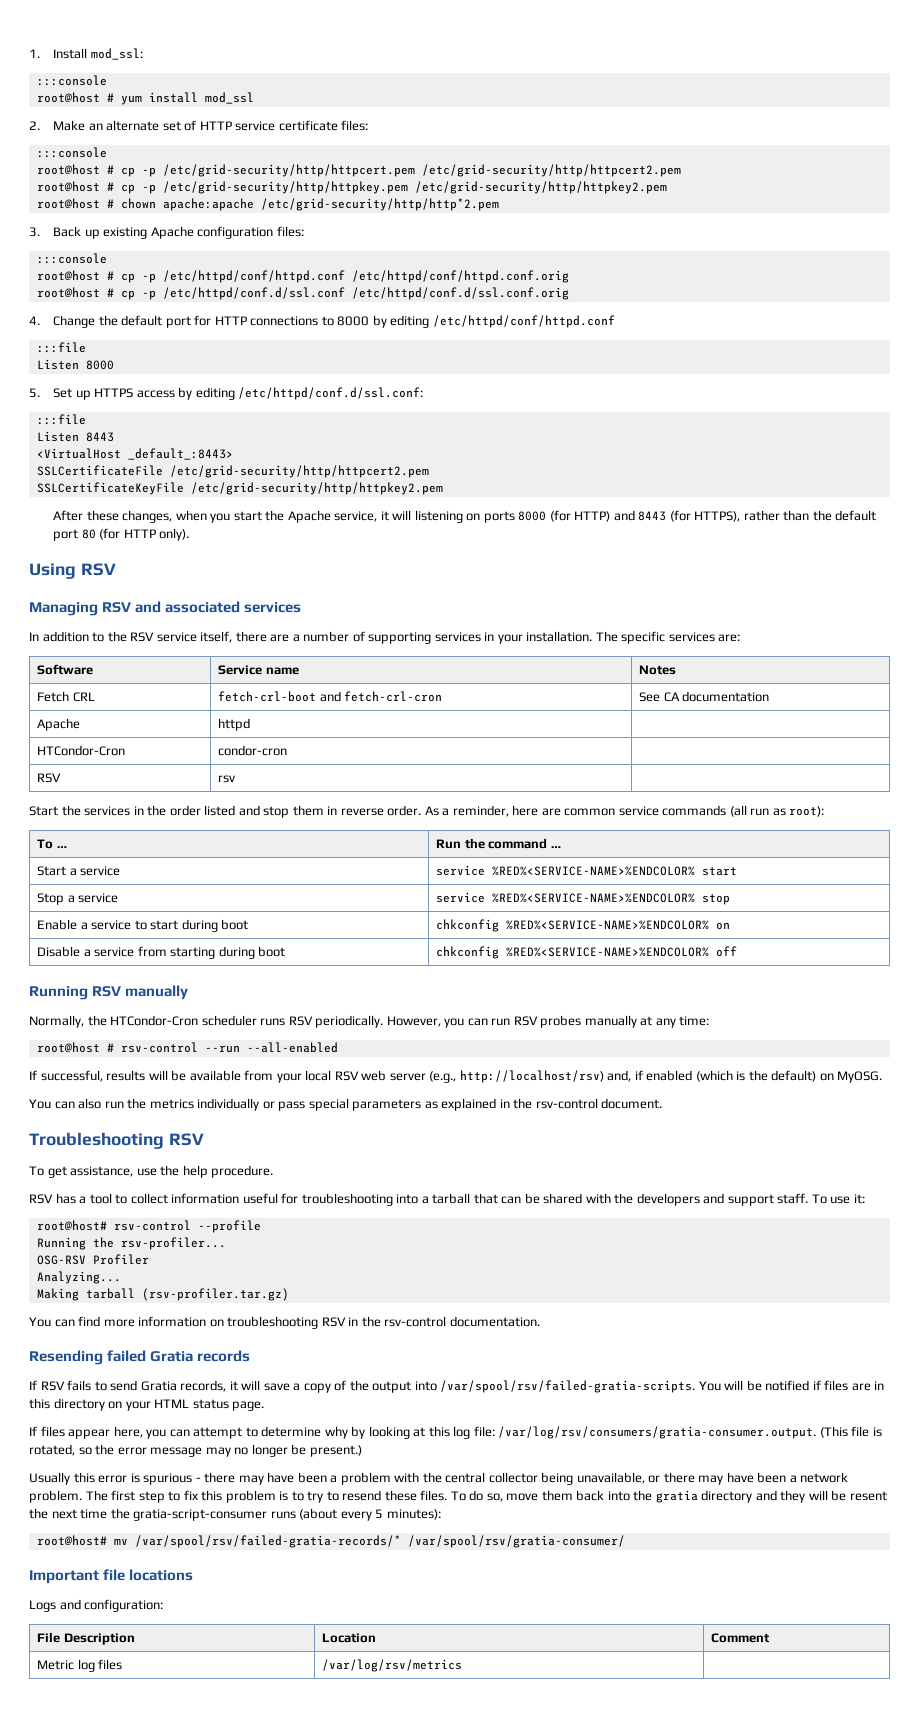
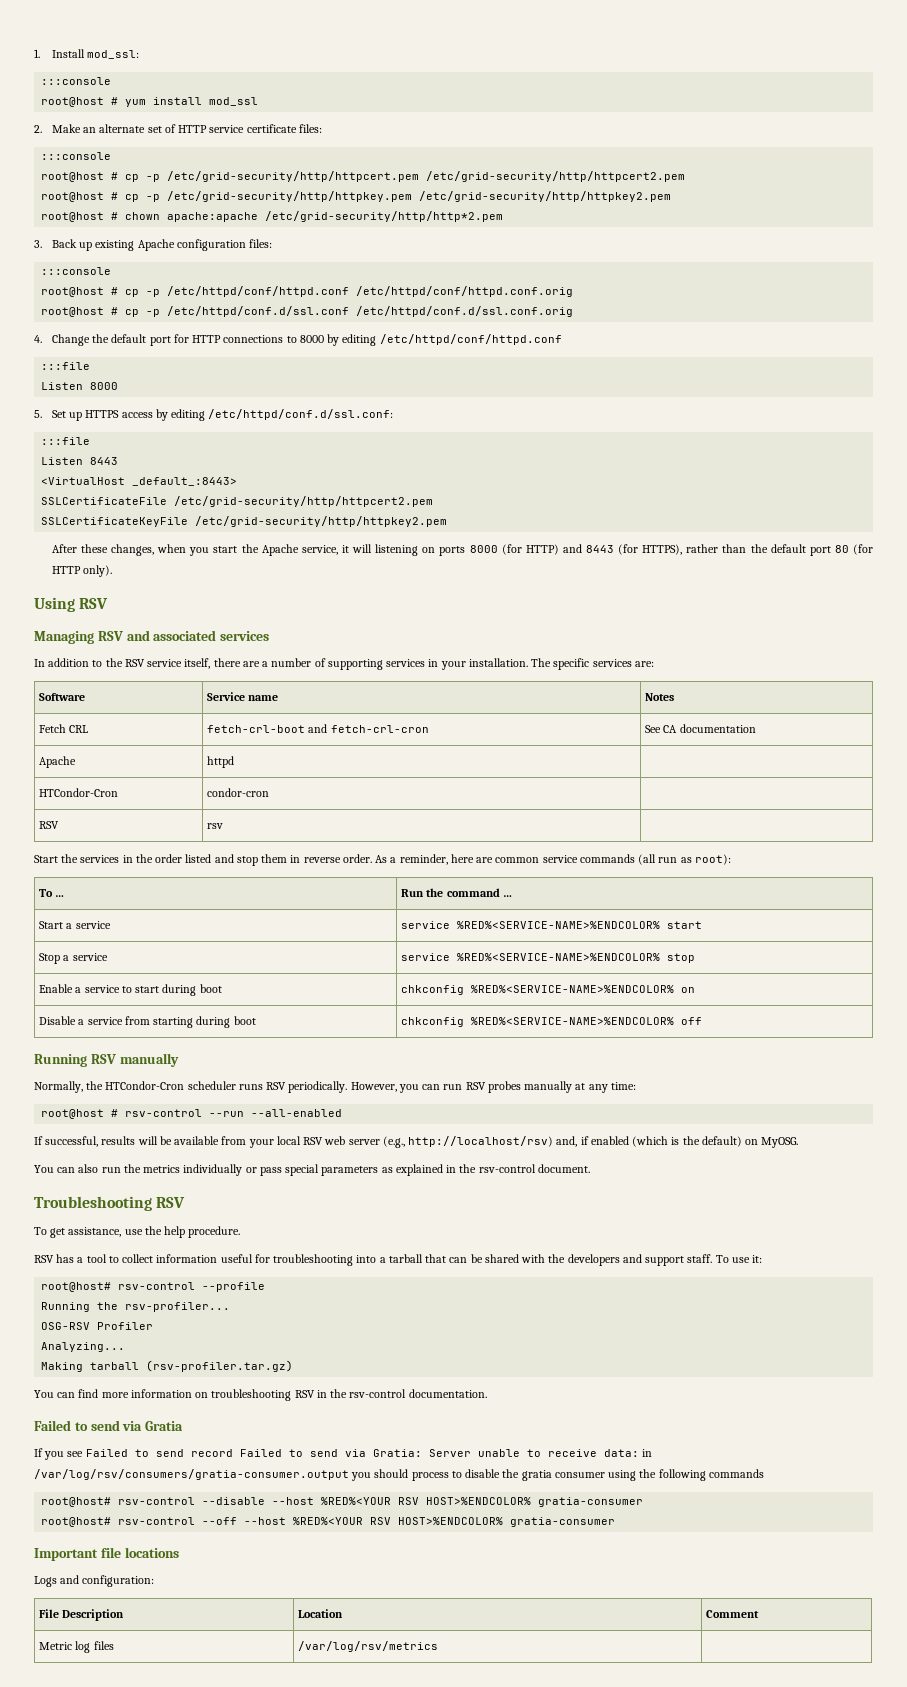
[29,1350,251,1365] [29,1380,885,1393] [29,1398,265,1411] [29,1426,882,1439] [29,1444,362,1457] [29,1472,849,1485] [29,1490,887,1503] [29,1508,441,1521] [36,1535,625,1548] Resending failed Gratia records // If RSV fails to send Gratia records, it will save a copy of the output into /var/spool/rsv/failed-gratia-scripts. You will be notified if files are in this directory on your HTML status page. // If files appear here, you can attempt to determine why by looking at this log file: /var/log/rsv/consumers/gratia-consumer.output. (This file is rotated, so the error message may no longer be present.) // Usually this error is spurious - there may have been a problem with the central collector being unavailable, or there may have been a network problem. The first step to fix this problem is to try to resend these files. To do so, move them back into the gratia directory and they will be resent the next time the gratia-script-consumer runs (about every 5 minutes): // root@host# mv /var/spool/rsv/failed-gratia-records/* /var/spool/rsv/gratia-consumer/ -> [34,1420,184,1431] [34,1448,652,1460] [34,1469,764,1481] [41,1497,644,1507] [41,1517,616,1527] Failed to send via Gratia // If you see Failed to send record Failed to send via Gratia: Server unable to receive data: in /var/log/rsv/consumers/gratia-consumer.output you should process to disable the gratia consumer using the following commands // root@host# rsv-control --disable --host %RED%<YOUR RSV HOST>%ENDCOLOR% gratia-consumer // root@host# rsv-control --off --host %RED%<YOUR RSV HOST>%ENDCOLOR% gratia-consumer

